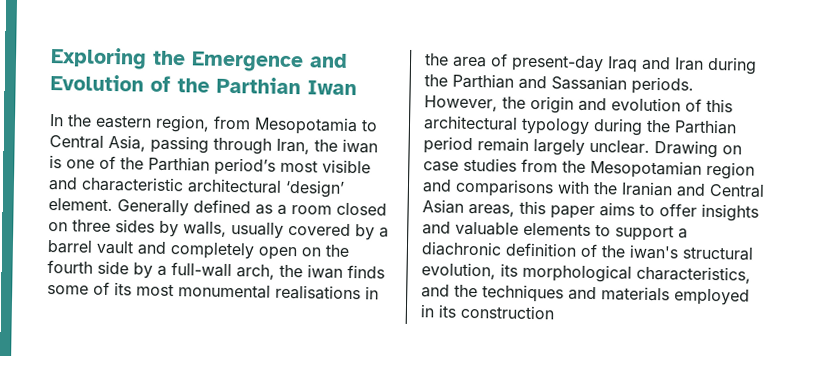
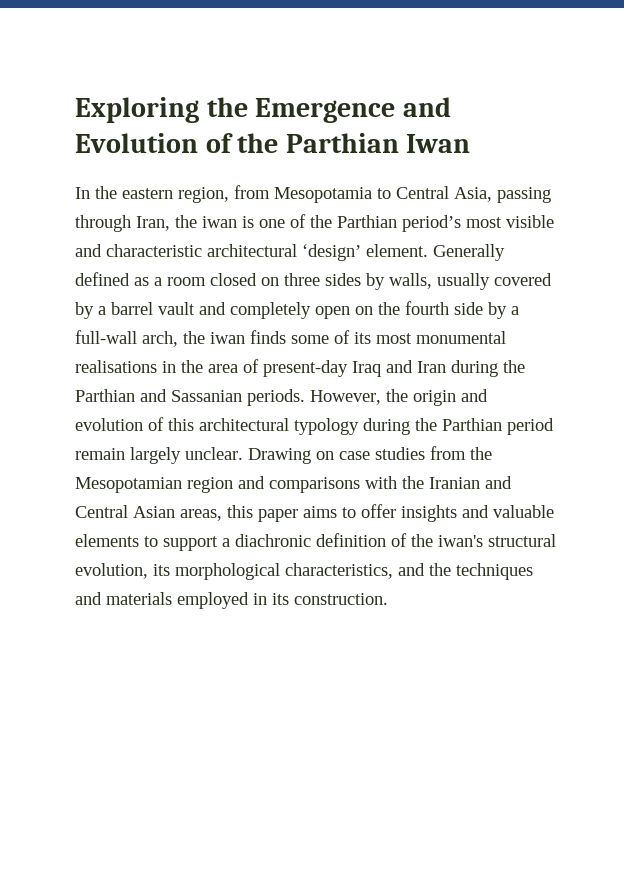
[460,304,555,320] construction -> [294,593,388,605] construction.

